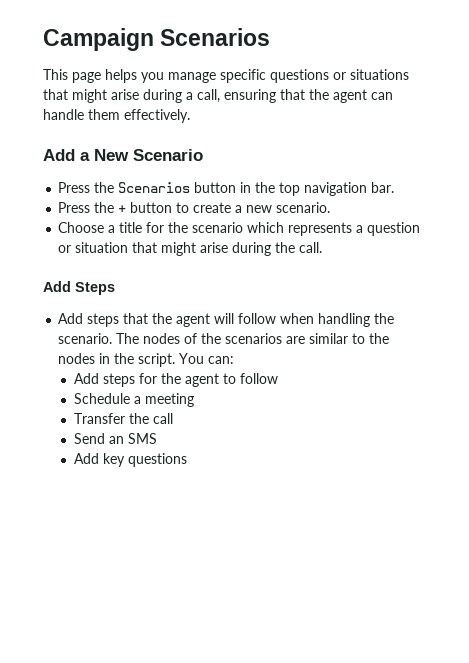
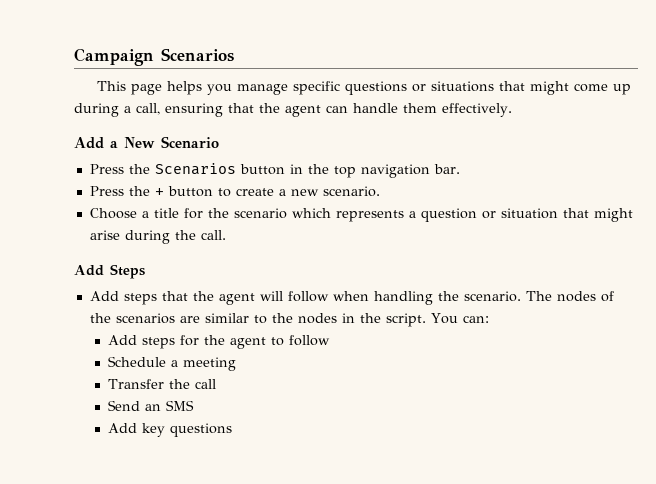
[111,89,139,100] arise -> [574,83,632,95] come up

